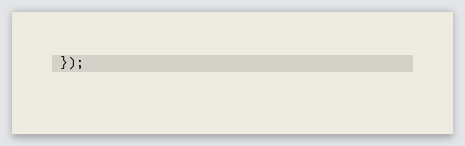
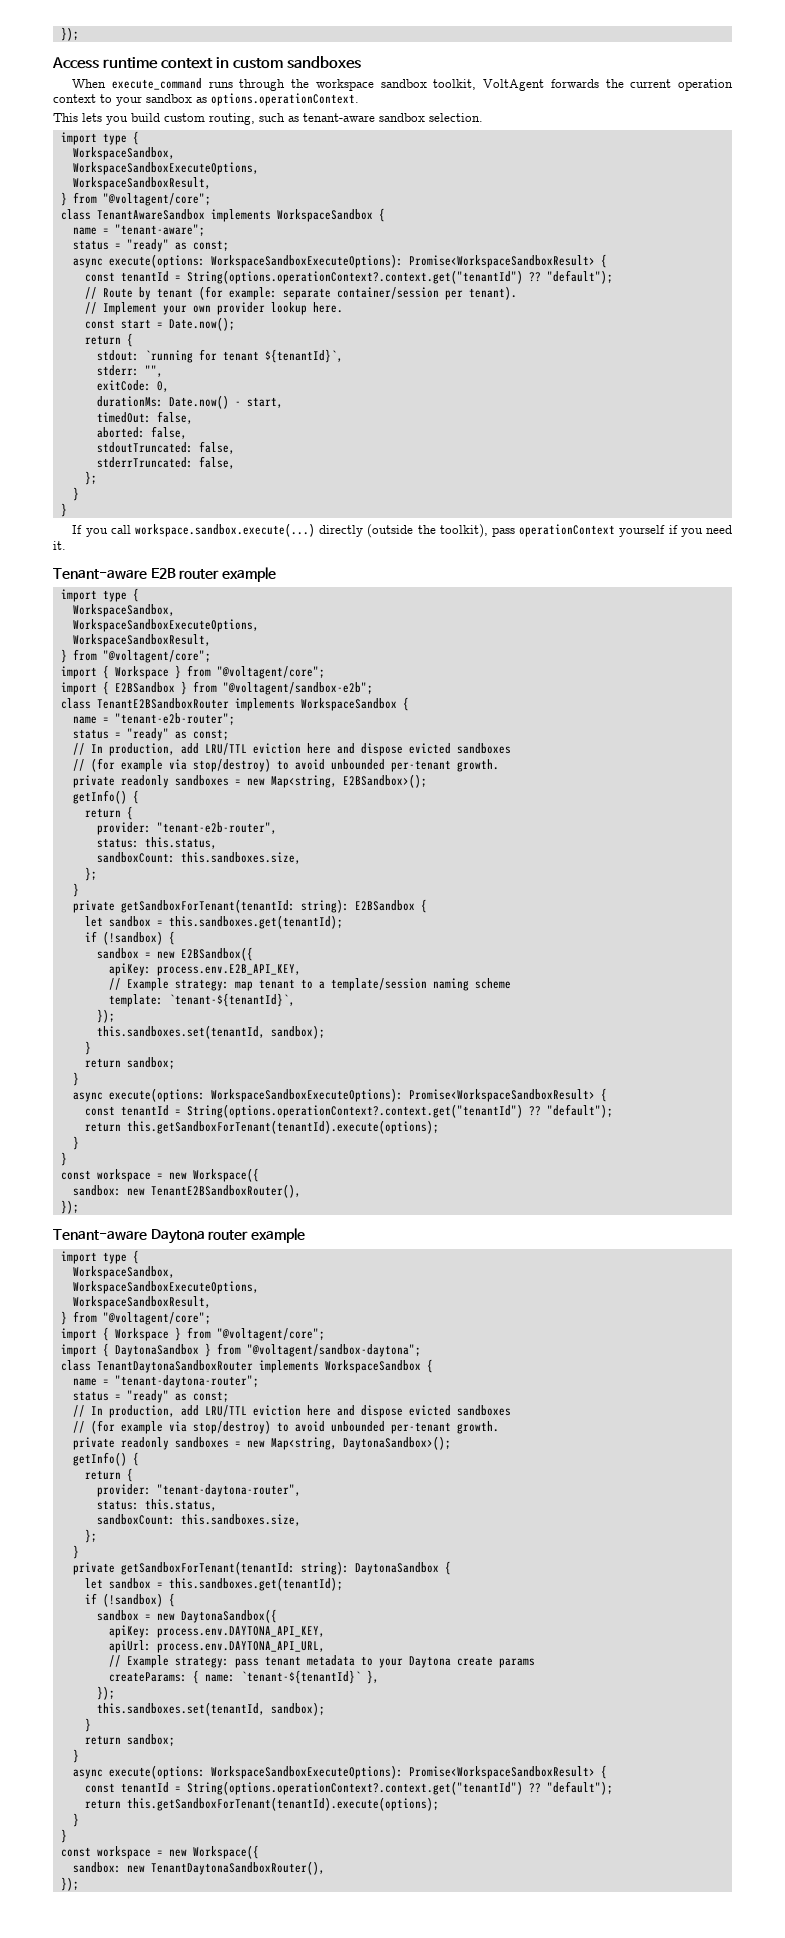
[59,56,84,70] }); -> [60,27,79,41] [52,56,362,69] [72,78,733,91] [53,93,359,106] [53,113,483,125] [60,131,139,145] [72,147,175,160] [72,162,259,175] [72,177,211,190] [60,192,211,206] [60,208,385,222] [72,224,205,236] [72,239,229,252] [72,254,607,268] [84,270,613,284] [84,286,517,300] [84,302,343,315] [84,317,235,331] [84,333,133,347] [96,349,343,363] [96,365,163,377] [96,380,169,392] [96,395,283,409] [96,411,193,424] [96,426,187,439] [96,441,235,454] [96,456,235,469] [84,471,97,485] [72,487,79,501] [60,503,67,517] [72,523,732,538] [53,541,66,550] [53,567,276,582] [60,588,139,602] [72,604,175,617] [72,619,259,632] [72,634,211,647] [60,649,211,663] [60,665,325,679] [60,681,373,695] [60,697,409,711] [72,713,235,725] [72,728,229,741] [72,743,511,756] [72,758,499,772] [72,774,427,788] [72,790,139,804] [84,806,133,820] [96,822,277,835] [96,837,217,849] [96,852,301,864] [84,867,97,881] [72,883,79,897] [72,899,427,913] [84,915,343,929] [84,931,175,945] [96,947,253,961] [108,963,301,976] [108,978,511,991] [108,993,295,1007] [96,1009,115,1023] [96,1025,325,1039] [84,1041,91,1055] [84,1057,175,1069] [72,1072,79,1086] [72,1088,607,1102] [84,1104,613,1118] [84,1120,439,1134] [72,1136,79,1150] [60,1152,67,1166] [60,1168,259,1182] [72,1184,301,1198] [60,1200,79,1214] [53,1228,305,1244] [60,1250,139,1264] [72,1266,175,1279] [72,1281,259,1294] [72,1296,211,1309] [60,1311,211,1325] [60,1327,325,1341] [60,1343,421,1357] [60,1359,433,1373] [72,1375,259,1388] [72,1390,229,1403] [72,1405,511,1418] [72,1420,499,1434] [72,1436,451,1450] [72,1452,139,1466] [84,1468,133,1482] [96,1484,301,1497] [96,1499,217,1511] [96,1514,301,1526] [84,1529,97,1543] [72,1545,79,1559] [72,1561,451,1575] [84,1577,343,1591] [84,1593,175,1607] [96,1609,277,1623] [108,1625,325,1638] [108,1640,325,1653] [108,1655,535,1668] [108,1670,379,1684] [96,1686,115,1700] [96,1702,325,1716] [84,1718,91,1732] [84,1734,175,1746] [72,1749,79,1763] [72,1765,607,1779] [84,1781,613,1795] [84,1797,439,1811] [72,1813,79,1827] [60,1829,67,1843] [60,1845,259,1859] [72,1861,325,1875] [60,1877,79,1891] }); // Access runtime context in custom sandboxes // When execute_command runs through the workspace sandbox toolkit, VoltAgent forwards the current operation context to your sandbox as options.operationContext. // This lets you build custom routing, such as tenant-aware sandbox selection. // import type { // WorkspaceSandbox, // WorkspaceSandboxExecuteOptions, // WorkspaceSandboxResult, // } from "@voltagent/core"; // class TenantAwareSandbox implements WorkspaceSandbox { // name = "tenant-aware"; // status = "ready" as const; // async execute(options: WorkspaceSandboxExecuteOptions): Promise<WorkspaceSandboxResult> { // const tenantId = String(options.operationContext?.context.get("tenantId") ?? "default"); // // Route by tenant (for example: separate container/session per tenant). // // Implement your own provider lookup here. // const start = Date.now(); // return { // stdout: `running for tenant ${tenantId}`, // stderr: "", // exitCode: 0, // durationMs: Date.now() - start, // timedOut: false, // aborted: false, // stdoutTruncated: false, // stderrTruncated: false, // }; // } // } // If you call workspace.sandbox.execute(...) directly (outside the toolkit), pass operationContext yourself if you need it. // Tenant-aware E2B router example // import type { // WorkspaceSandbox, // WorkspaceSandboxExecuteOptions, // WorkspaceSandboxResult, // } from "@voltagent/core"; // import { Workspace } from "@voltagent/core"; // import { E2BSandbox } from "@voltagent/sandbox-e2b"; // class TenantE2BSandboxRouter implements WorkspaceSandbox { // name = "tenant-e2b-router"; // status = "ready" as const; // // In production, add LRU/TTL eviction here and dispose evicted sandboxes // // (for example via stop/destroy) to avoid unbounded per-tenant growth. // private readonly sandboxes = new Map<string, E2BSandbox>(); // getInfo() { // return { // provider: "tenant-e2b-router", // status: this.status, // sandboxCount: this.sandboxes.size, // }; // } // private getSandboxForTenant(tenantId: string): E2BSandbox { // let sandbox = this.sandboxes.get(tenantId); // if (!sandbox) { // sandbox = new E2BSandbox({ // apiKey: process.env.E2B_API_KEY, // // Example strategy: map tenant to a template/session naming scheme // template: `tenant-${tenantId}`, // }); // this.sandboxes.set(tenantId, sandbox); // } // return sandbox; // } // async execute(options: WorkspaceSandboxExecuteOptions): Promise<WorkspaceSandboxResult> { // const tenantId = String(options.operationContext?.context.get("tenantId") ?? "default"); // return this.getSandboxForTenant(tenantId).execute(options); // } // } // const workspace = new Workspace({ // sandbox: new TenantE2BSandboxRouter(), // }); // Tenant-aware Daytona router example // import type { // WorkspaceSandbox, // WorkspaceSandboxExecuteOptions, // WorkspaceSandboxResult, // } from "@voltagent/core"; // import { Workspace } from "@voltagent/core"; // import { DaytonaSandbox } from "@voltagent/sandbox-daytona"; // class TenantDaytonaSandboxRouter implements WorkspaceSandbox { // name = "tenant-daytona-router"; // status = "ready" as const; // // In production, add LRU/TTL eviction here and dispose evicted sandboxes // // (for example via stop/destroy) to avoid unbounded per-tenant growth. // private readonly sandboxes = new Map<string, DaytonaSandbox>(); // getInfo() { // return { // provider: "tenant-daytona-router", // status: this.status, // sandboxCount: this.sandboxes.size, // }; // } // private getSandboxForTenant(tenantId: string): DaytonaSandbox { // let sandbox = this.sandboxes.get(tenantId); // if (!sandbox) { // sandbox = new DaytonaSandbox({ // apiKey: process.env.DAYTONA_API_KEY, // apiUrl: process.env.DAYTONA_API_URL, // // Example strategy: pass tenant metadata to your Daytona create params // createParams: { name: `tenant-${tenantId}` }, // }); // this.sandboxes.set(tenantId, sandbox); // } // return sandbox; // } // async execute(options: WorkspaceSandboxExecuteOptions): Promise<WorkspaceSandboxResult> { // const tenantId = String(options.operationContext?.context.get("tenantId") ?? "default"); // return this.getSandboxForTenant(tenantId).execute(options); // } // } // const workspace = new Workspace({ // sandbox: new TenantDaytonaSandboxRouter(), // });

